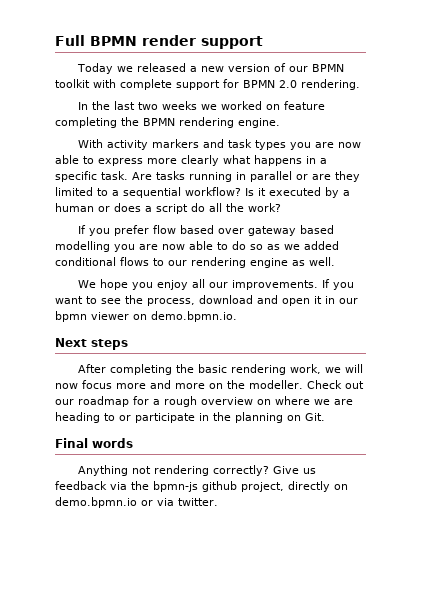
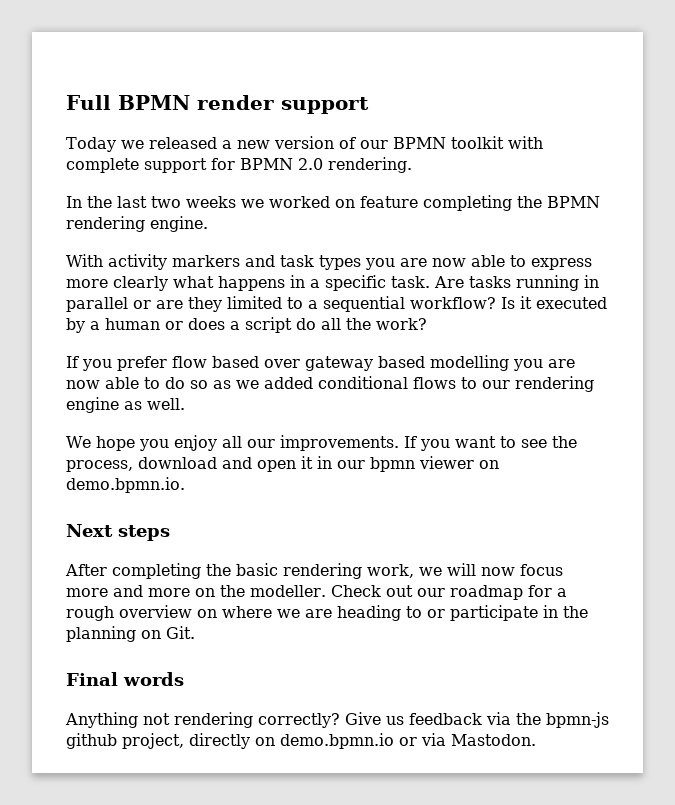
[178,498,218,506] twitter. -> [451,734,536,746] Mastodon.

